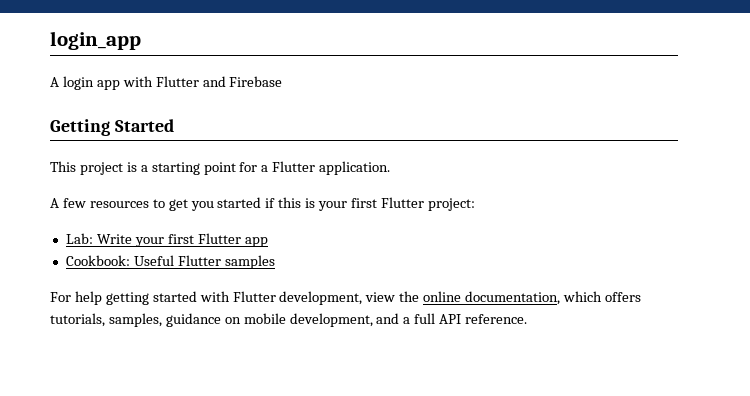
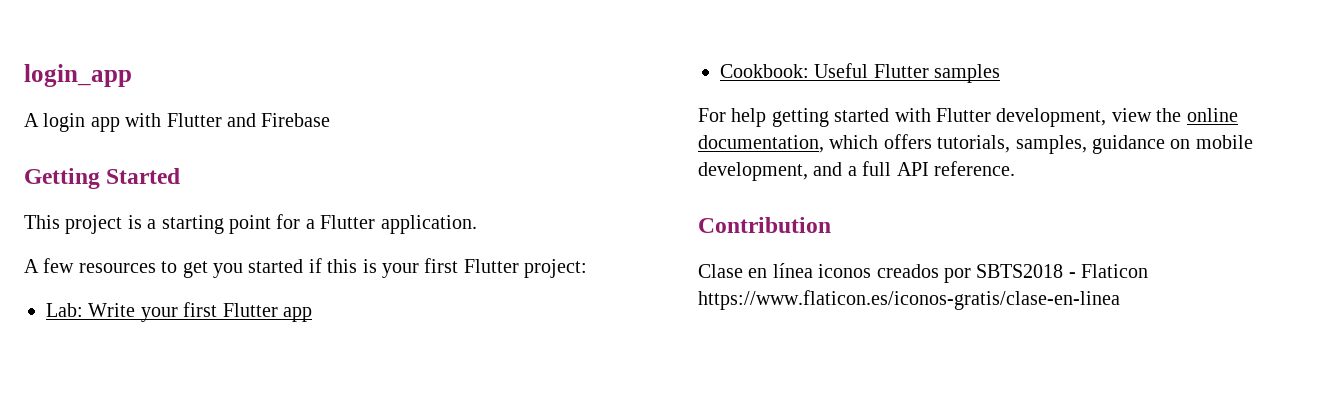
(528, 319) none -> [698,217,831,233] [698,263,1149,283] [698,290,1120,310] // Contribution // Clase en línea iconos creados por SBTS2018 - Flaticon https://www.flaticon.es/iconos-gratis/clase-en-linea

